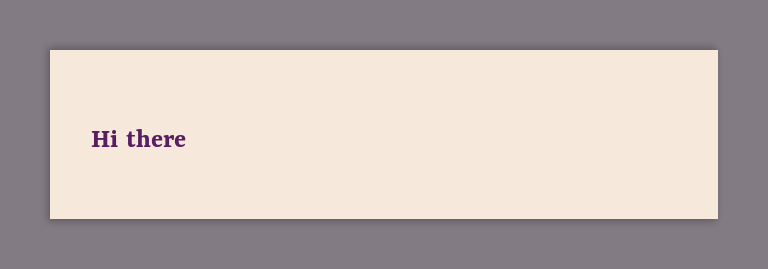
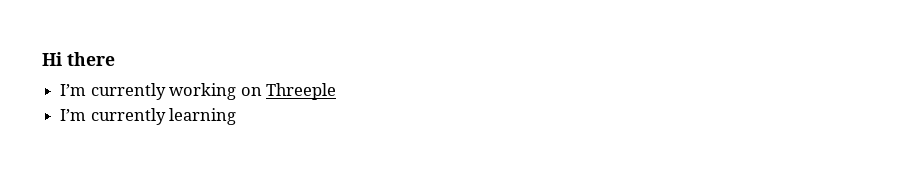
(186, 138) none -> [60,83,336,100] [60,108,237,125] // I’m currently working on Threeple // I’m currently learning

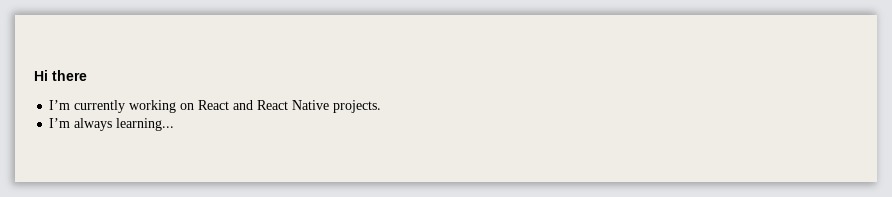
[265,83,336,100] [60,108,237,125] Threeple // I’m currently learning -> [198,100,382,113] [49,118,175,131] React and React Native projects. // I’m always learning...

